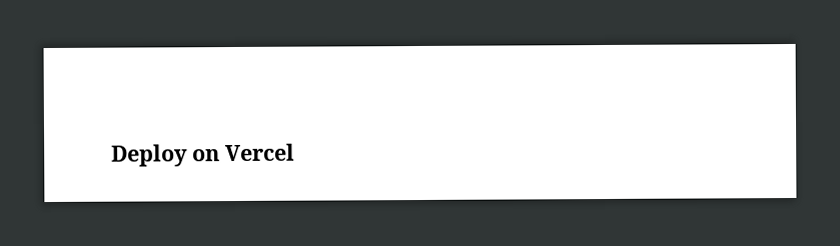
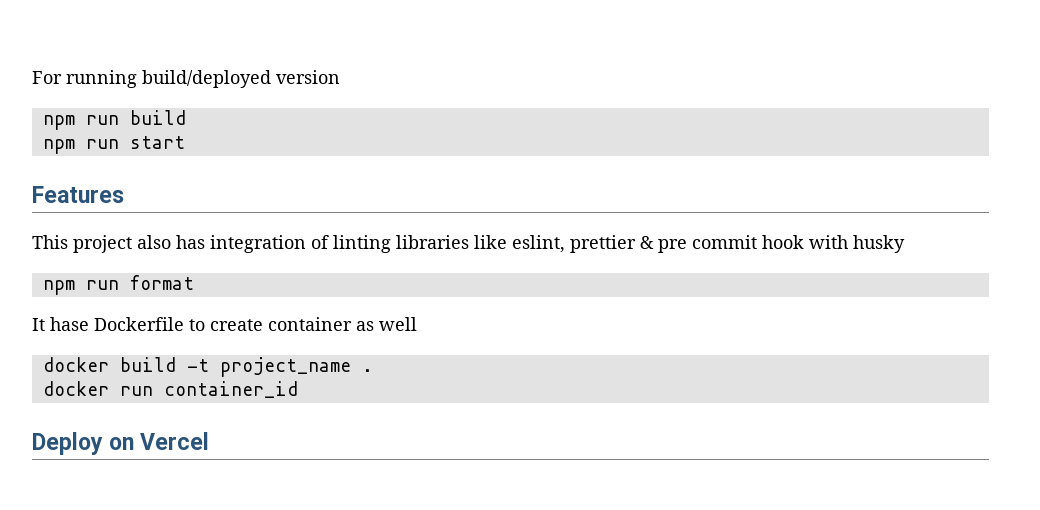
(111, 155) none -> [32,70,340,88] [42,110,186,130] [42,136,185,154] [32,186,124,203] [32,235,905,253] [42,275,194,295] [32,317,417,331] [42,357,373,377] [42,381,298,398] For running build/deployed version // npm run build // npm run start // Features // This project also has integration of linting libraries like eslint, prettier & pre commit hook with husky // npm run format // It hase Dockerfile to create container as well // docker build -t project_name . // docker run container_id //

